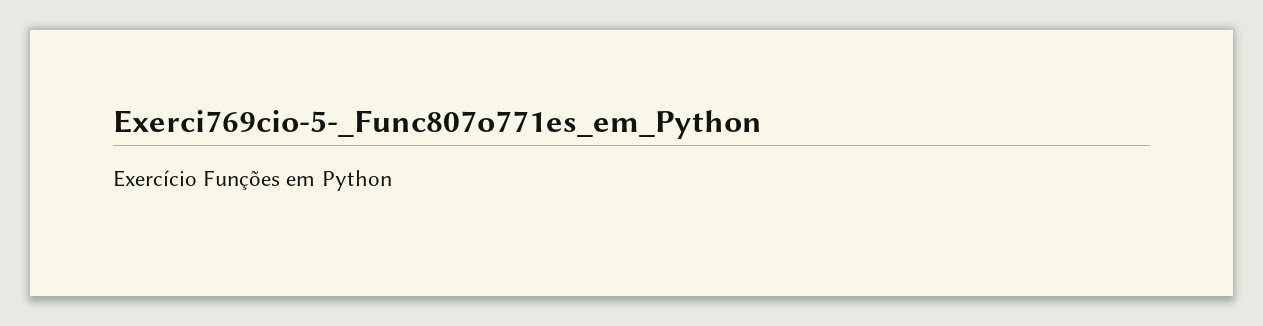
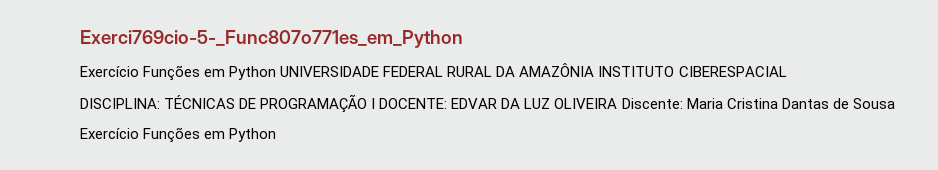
(762, 124) none -> [80,63,787,81] [80,94,895,113] // Exercício Funções em Python UNIVERSIDADE FEDERAL RURAL DA AMAZÔNIA INSTITUTO CIBERESPACIAL // DISCIPLINA: TÉCNICAS DE PROGRAMAÇÃO I DOCENTE: EDVAR DA LUZ OLIVEIRA Discente: Maria Cristina Dantas de Sousa

